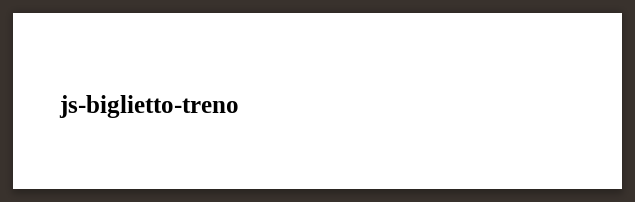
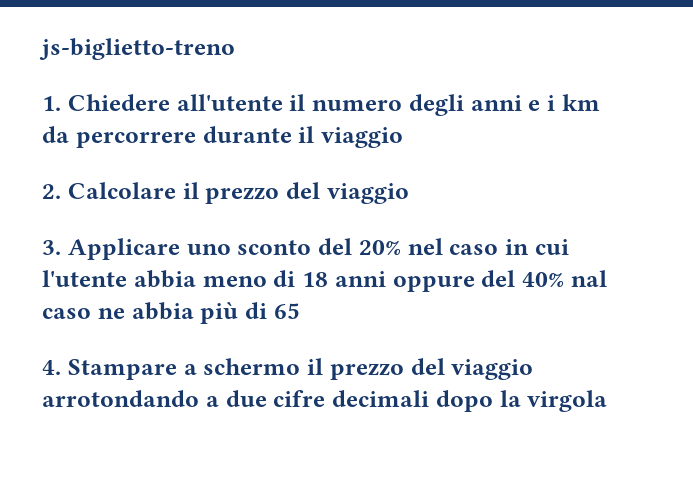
(239, 106) none -> [42,94,600,116] [42,126,403,148] [42,182,409,204] [42,238,569,260] [42,270,607,292] [42,302,300,324] [42,358,534,380] [42,390,608,412] // 1. Chiedere all'utente il numero degli anni e i km da percorrere durante il viaggio // 2. Calcolare il prezzo del viaggio // 3. Applicare uno sconto del 20% nel caso in cui l'utente abbia meno di 18 anni oppure del 40% nal caso ne abbia più di 65 // 4. Stampare a schermo il prezzo del viaggio arrotondando a due cifre decimali dopo la virgola

